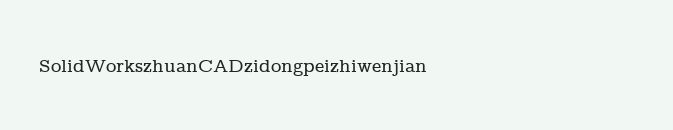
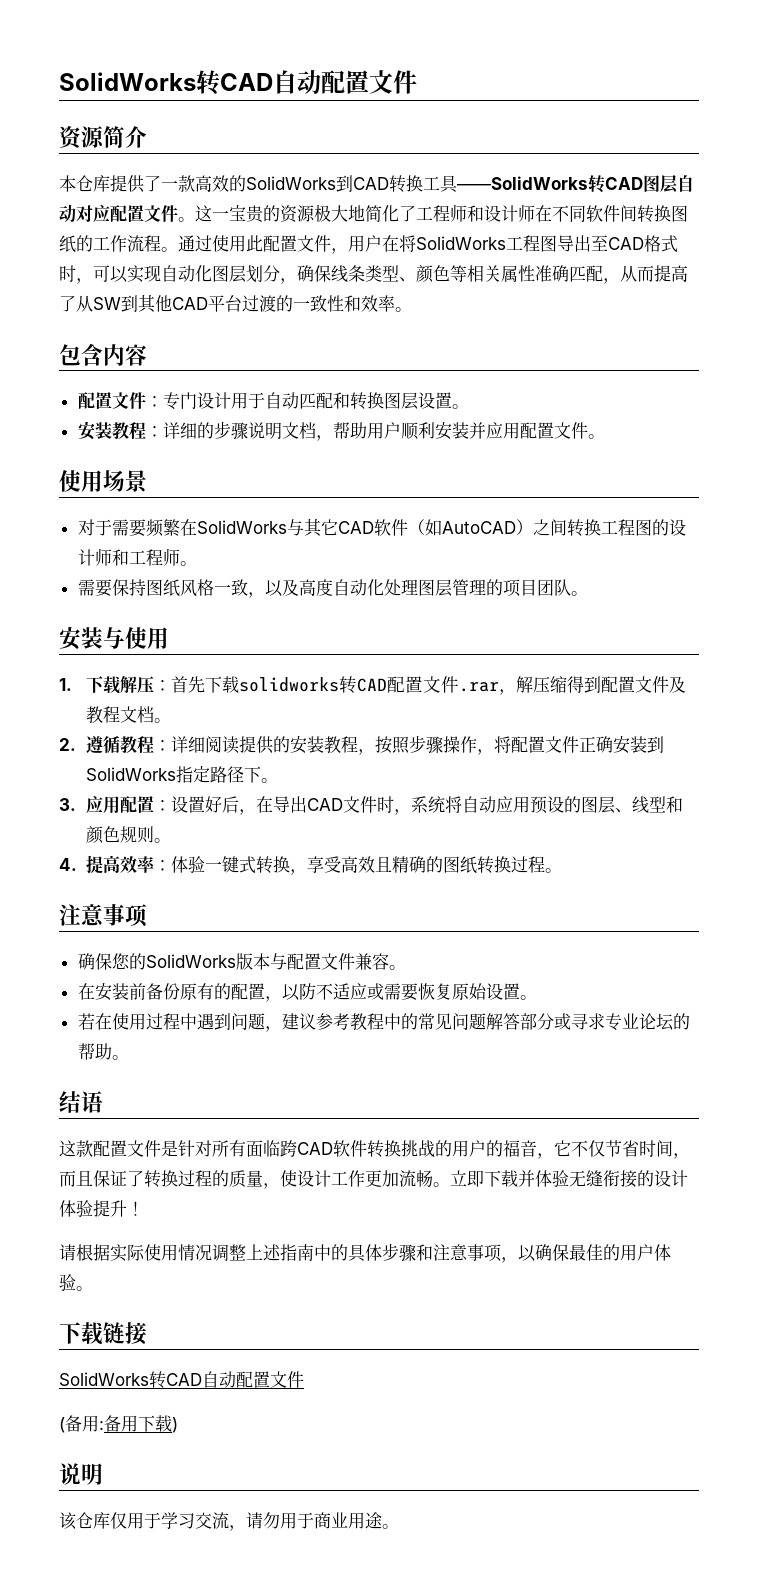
[39,60,427,76] SolidWorkszhuanCADzidongpeizhiwenjian -> [59,70,417,95] [59,126,147,150] [59,175,694,193] [59,204,688,223] [59,235,678,254] [59,265,688,284] [59,294,412,313] [59,343,147,366] [77,392,469,410] [77,421,605,441] [59,470,147,493] [77,518,686,537] [77,548,197,566] [77,579,588,598] [59,627,169,650] [59,676,686,695] [85,706,171,724] [59,735,664,755] [85,766,278,783] [59,796,683,815] [85,826,171,844] [59,855,562,875] [59,904,148,927] [77,953,406,970] [77,983,537,1002] [77,1013,690,1032] [77,1043,129,1060] [59,1091,103,1113] [59,1140,690,1159] [59,1170,688,1189] [59,1200,144,1217] [59,1243,671,1263] [59,1274,93,1291] [59,1322,147,1345] [59,1371,304,1389] [59,1415,178,1433] [59,1463,103,1485] [59,1512,399,1531] SolidWorks转CAD自动配置文件 // 资源简介 // 本仓库提供了一款高效的SolidWorks到CAD转换工具——SolidWorks转CAD图层自动对应配置文件。这一宝贵的资源极大地简化了工程师和设计师在不同软件间转换图纸的工作流程。通过使用此配置文件，用户在将SolidWorks工程图导出至CAD格式时，可以实现自动化图层划分，确保线条类型、颜色等相关属性准确匹配，从而提高了从SW到其他CAD平台过渡的一致性和效率。 // 包含内容 // 配置文件：专门设计用于自动匹配和转换图层设置。 // 安装教程：详细的步骤说明文档，帮助用户顺利安装并应用配置文件。 // 使用场景 // 对于需要频繁在SolidWorks与其它CAD软件（如AutoCAD）之间转换工程图的设计师和工程师。 // 需要保持图纸风格一致，以及高度自动化处理图层管理的项目团队。 // 安装与使用 // 1.下载解压：首先下载solidworks转CAD配置文件.rar，解压缩得到配置文件及教程文档。 // 2.遵循教程：详细阅读提供的安装教程，按照步骤操作，将配置文件正确安装到SolidWorks指定路径下。 // 3.应用配置：设置好后，在导出CAD文件时，系统将自动应用预设的图层、线型和颜色规则。 // 4.提高效率：体验一键式转换，享受高效且精确的图纸转换过程。 // 注意事项 // 确保您的SolidWorks版本与配置文件兼容。 // 在安装前备份原有的配置，以防不适应或需要恢复原始设置。 // 若在使用过程中遇到问题，建议参考教程中的常见问题解答部分或寻求专业论坛的帮助。 // 结语 // 这款配置文件是针对所有面临跨CAD软件转换挑战的用户的福音，它不仅节省时间，而且保证了转换过程的质量，使设计工作更加流畅。立即下载并体验无缝衔接的设计体验提升！ // 请根据实际使用情况调整上述指南中的具体步骤和注意事项，以确保最佳的用户体验。 // 下载链接 // SolidWorks转CAD自动配置文件 // (备用:备用下载) // 说明 // 该仓库仅用于学习交流，请勿用于商业用途。

